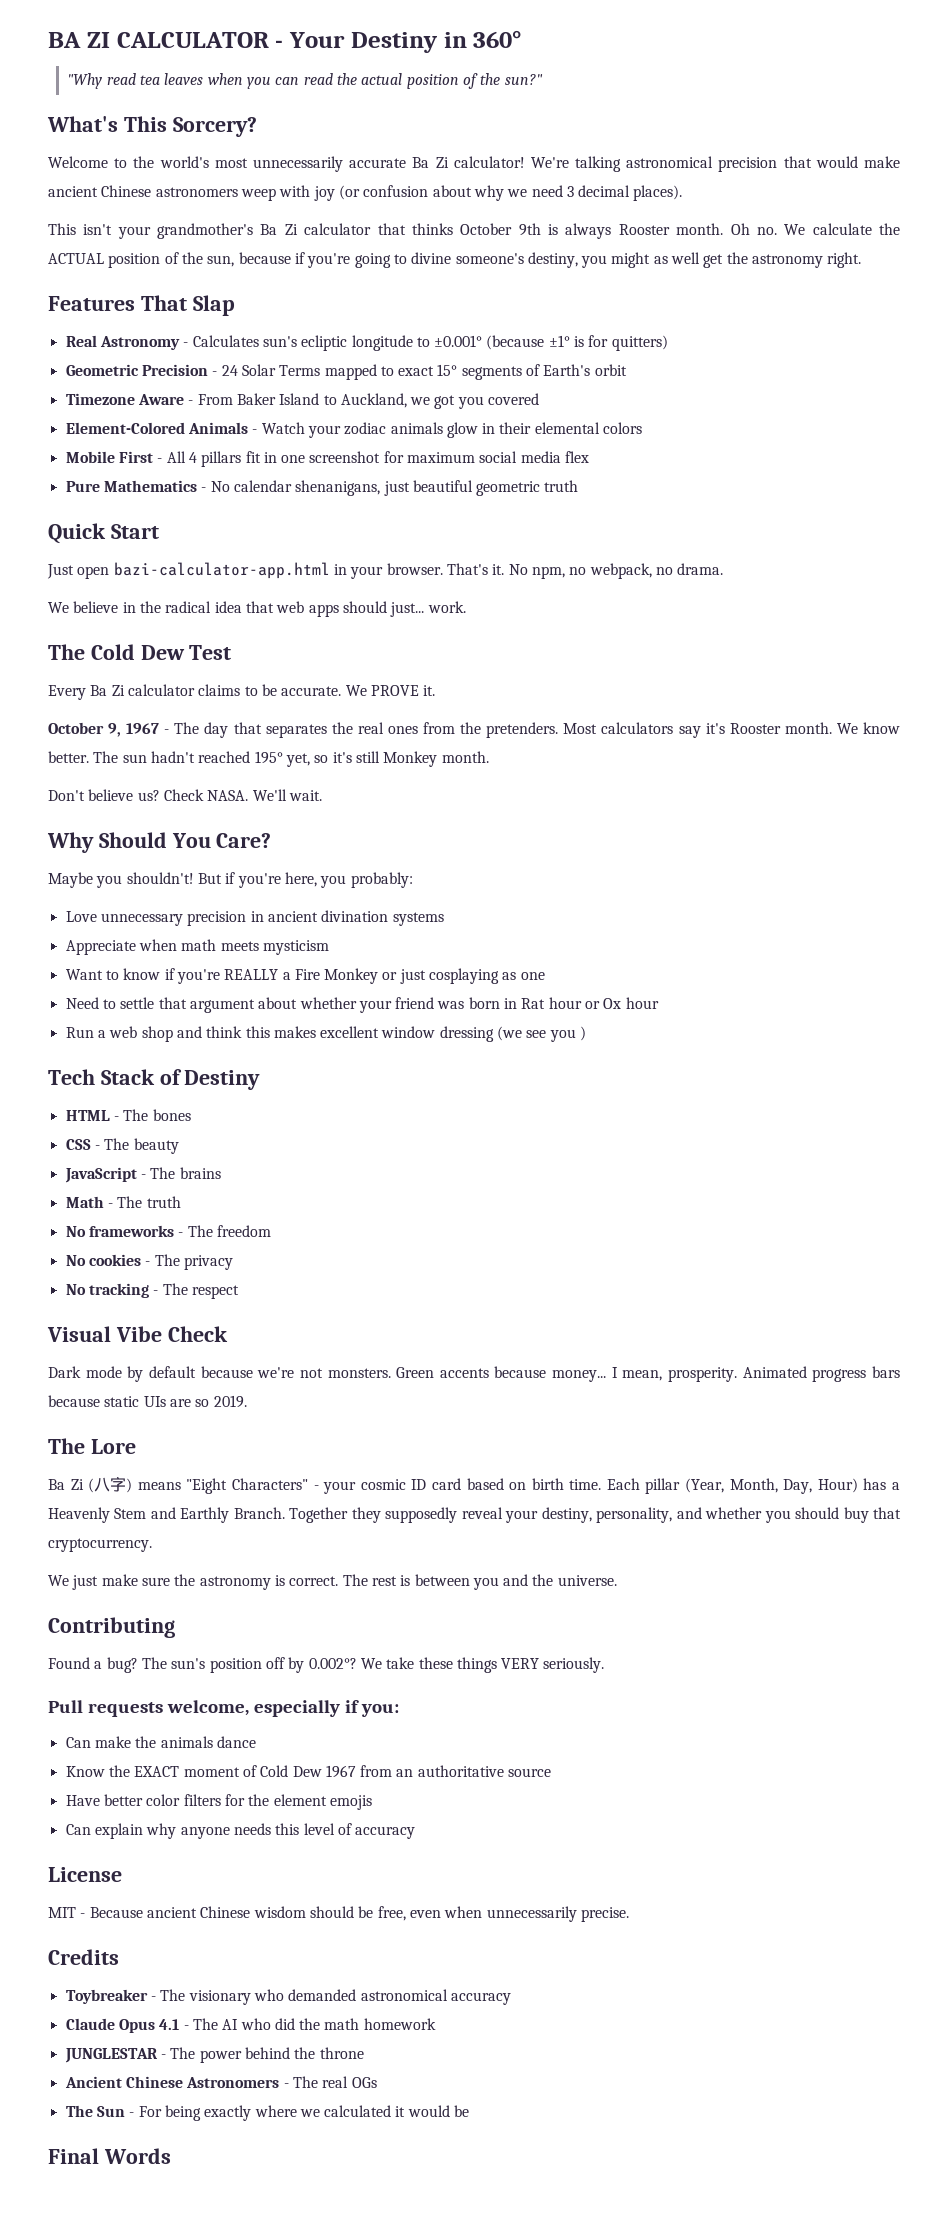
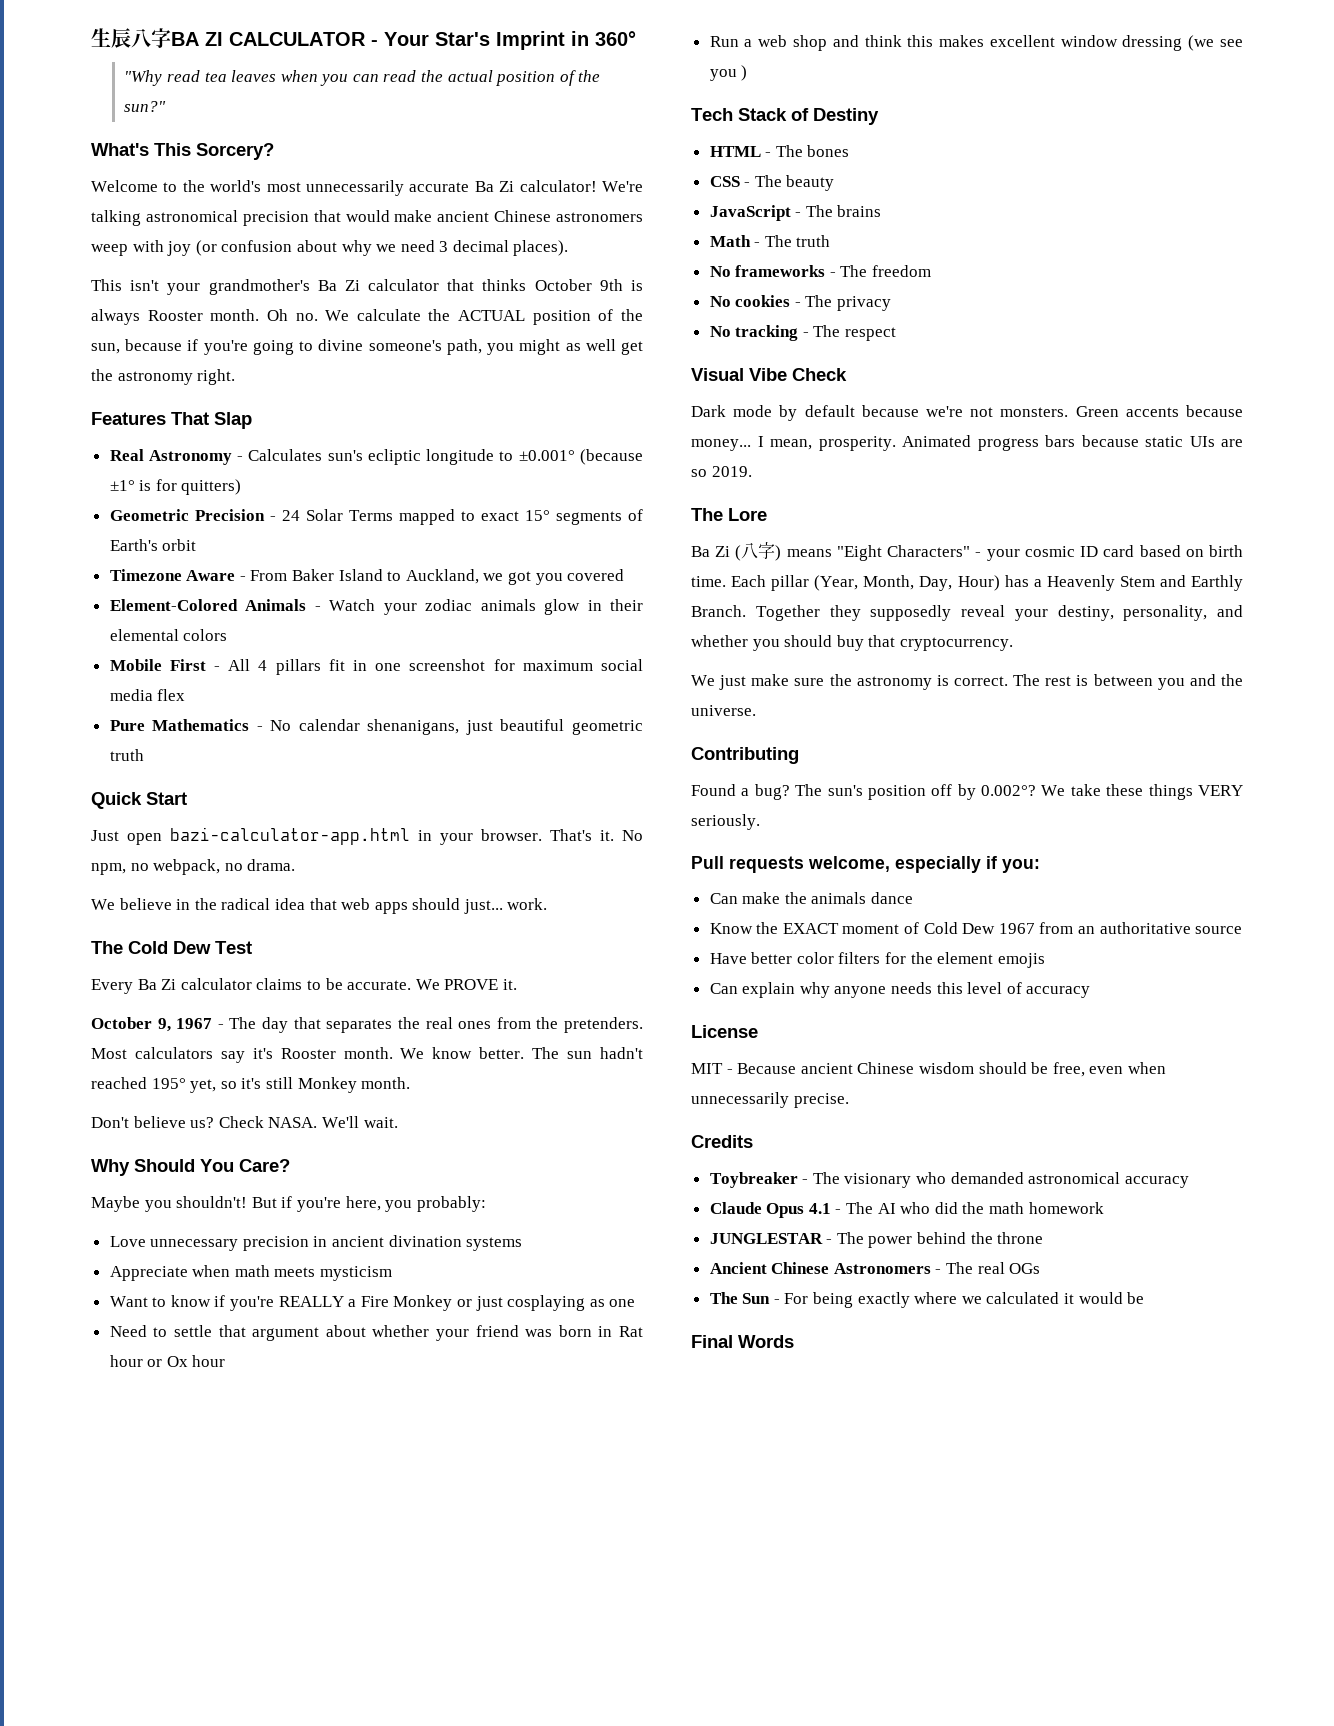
(48, 40) none -> [91,28,171,48] 生辰八字
[350,32,438,53] Destiny -> [435,31,565,50] Star's Imprint
[527,252,578,268] destiny, -> [446,339,482,355] path,

